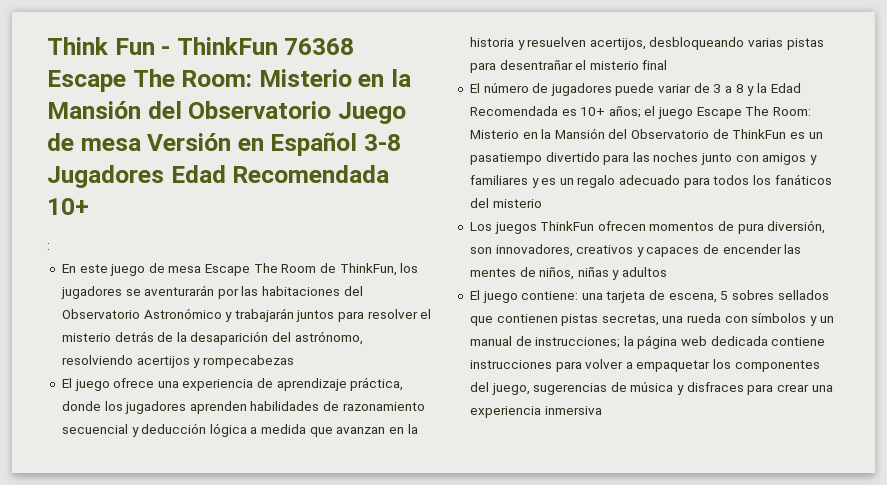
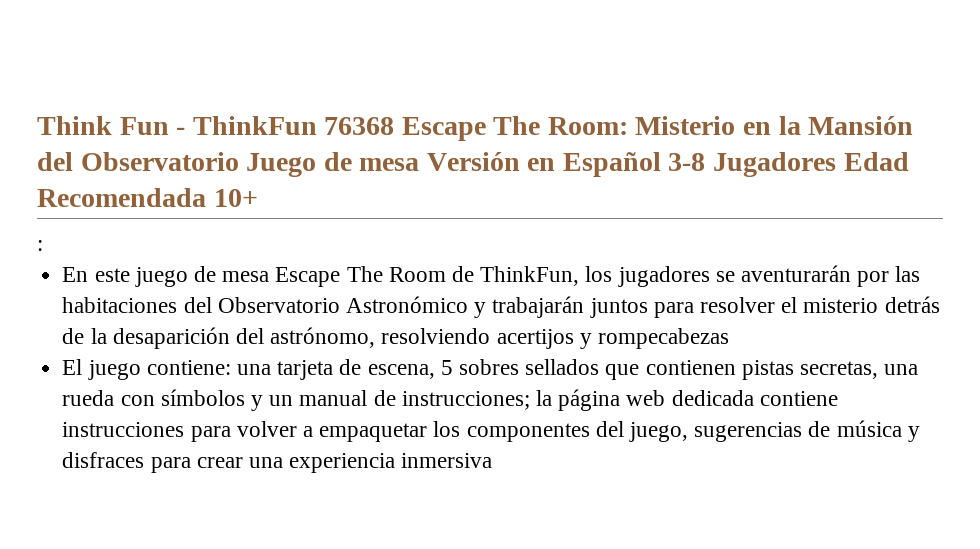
[61,377,404,391] [61,401,425,414] [61,423,418,437] [469,37,824,50] [469,60,668,73] [469,83,801,96] [469,106,812,119] [469,128,823,139] [469,152,818,165] [469,174,832,188] [469,198,542,208] [469,220,826,234] [469,244,802,257] [469,267,668,280] // El juego ofrece una experiencia de aprendizaje práctica, donde los jugadores aprenden habilidades de razonamiento secuencial y deducción lógica a medida que avanzan en la historia y resuelven acertijos, desbloqueando varias pistas para desentrañar el misterio final // El número de jugadores puede variar de 3 a 8 y la Edad Recomendada es 10+ años; el juego Escape The Room: Misterio en la Mansión del Observatorio de ThinkFun es un pasatiempo divertido para las noches junto con amigos y familiares y es un regalo adecuado para todos los fanáticos del misterio // Los juegos ThinkFun ofrecen momentos de pura diversión, son innovadores, creativos y capaces de encender las mentes de niños, niñas y adultos -> (729, 338) none

